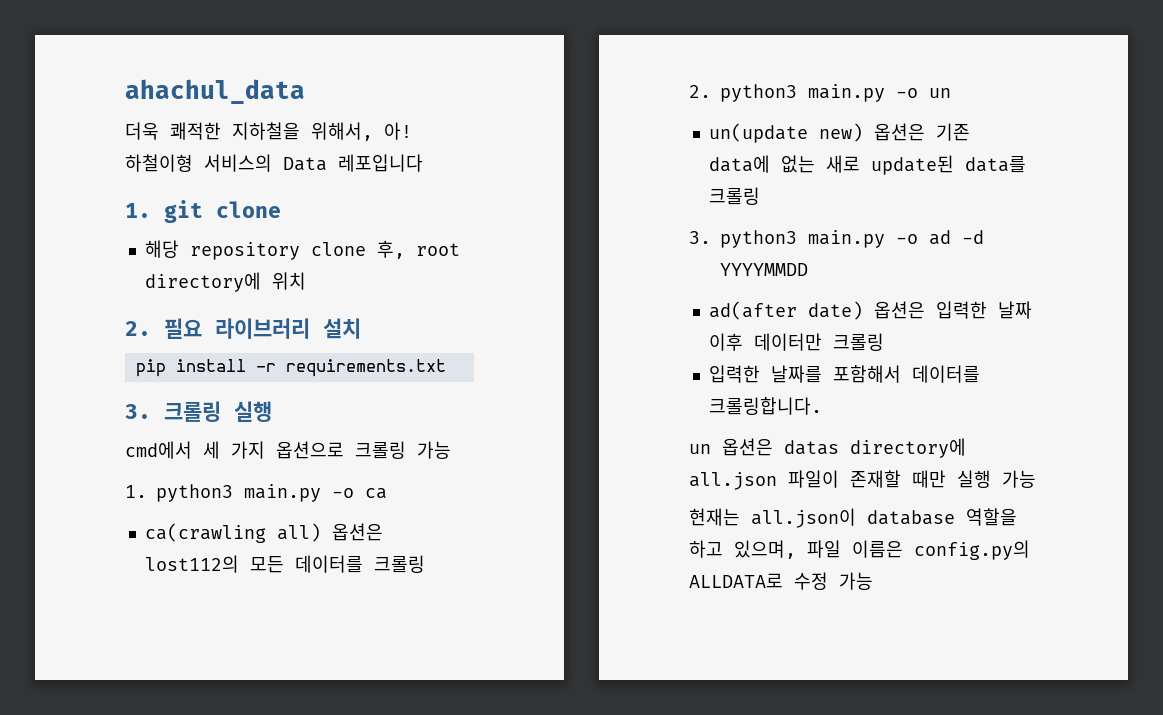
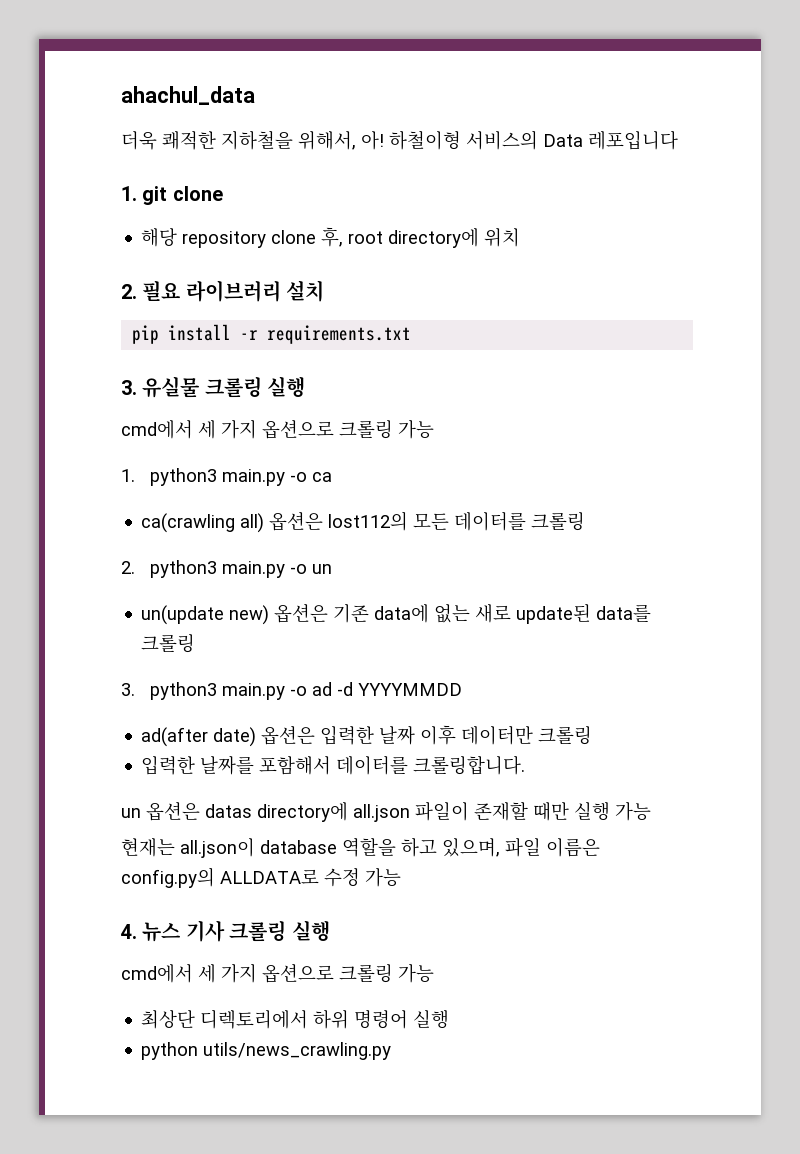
(151, 411) none -> [142,376,200,398] 유실물
(873, 581) none -> [121,920,330,942] [121,963,434,983] [141,1009,450,1029] [141,1042,392,1060] // 4. 뉴스 기사 크롤링 실행 // cmd에서 세 가지 옵션으로 크롤링 가능 // 최상단 디렉토리에서 하위 명령어 실행 // python utils/news_crawling.py

